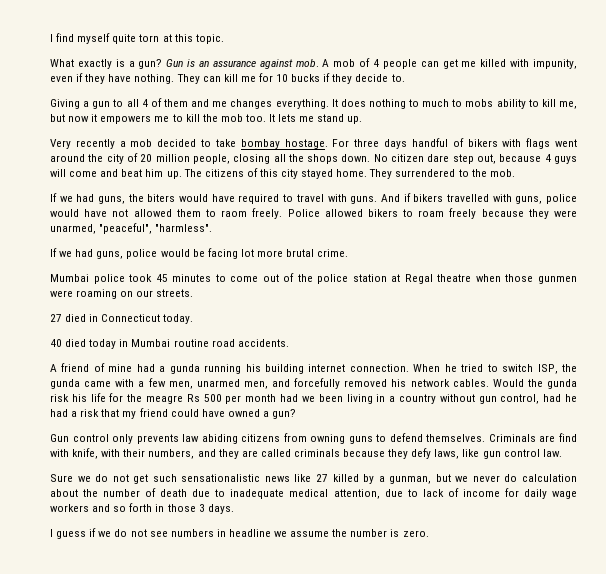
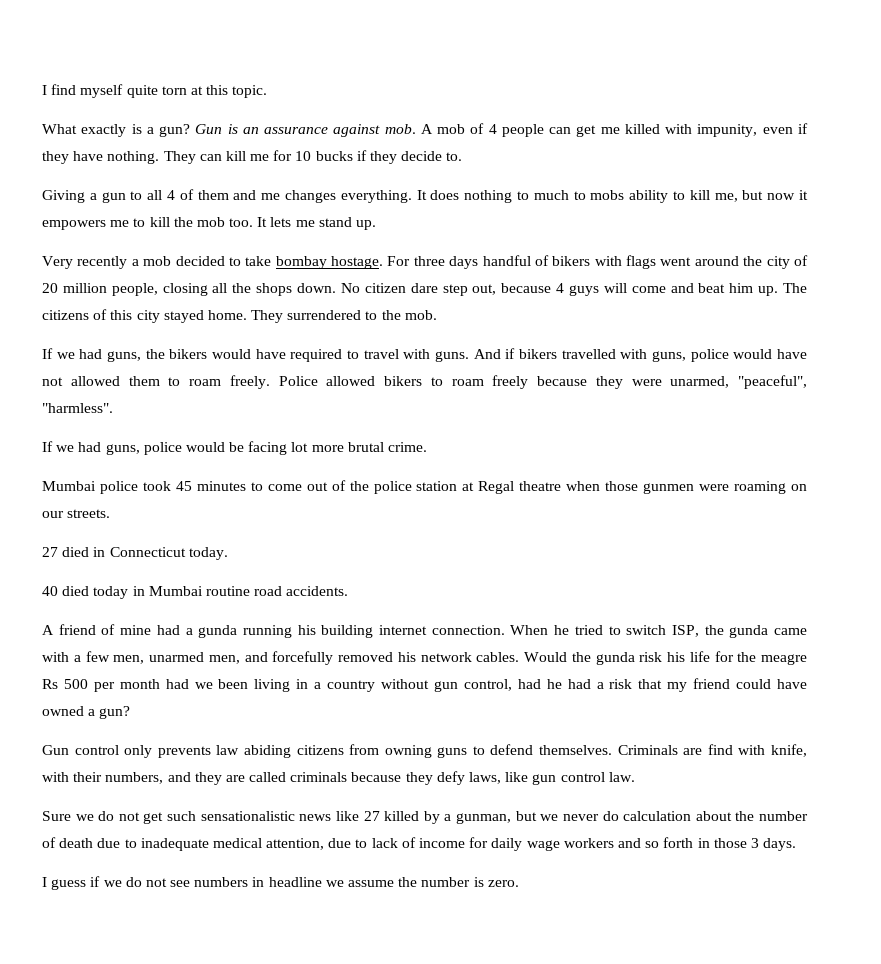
[147,194,176,202] biters -> [169,349,208,359] bikers
[221,210,248,217] raom -> [189,379,221,386] roam

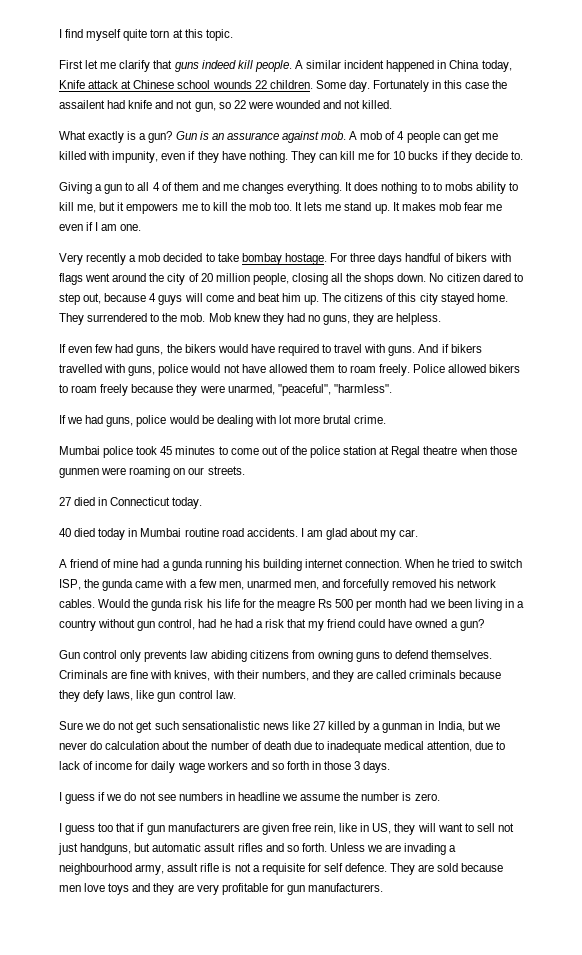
(268, 91) none -> [59,60,512,72] [59,80,508,92] [59,100,393,112] // First let me clarify that guns indeed kill people. A similar incident happened in China today, Knife attack at Chinese school wounds 22 children. Some day. Fortunately in this case the assailent had knife and not gun, so 22 were wounded and not killed.
[533,190,569,200] much -> (430, 186) none
[767,193,796,200] now -> (116, 206) none
(377, 225) none -> [392,202,503,211] [59,222,142,231] It makes mob fear me even if I am one.
[410,283,438,293] dare -> [482,273,523,282] dared to
[42,348,75,359] // If we -> [208,313,442,325] [59,344,114,353] Mob knew they had no guns, they are helpless. // If even few
[777,349,807,359] [42,377,63,386] have not -> [223,364,266,373] not have
[248,441,288,455] facing -> [216,415,276,427] dealing with
(349, 591) none -> [300,528,419,540] I am glad about my car.
[707,744,808,757] find with knife, -> [130,670,211,681] fine with knives,
[456,813,512,824] gunman, -> [382,721,465,733] gunman in India,
(519, 883) none -> [59,823,514,835] [58,843,457,855] [59,863,504,875] [59,883,384,895] // I guess too that if gun manufacturers are given free rein, like in US, they will want to sell not just handguns, but automatic assult rifles and so forth. Unless we are invading a neighbourhood army, assult rifle is not a requisite for self defence. They are sold because men love toys and they are very profitable for gun manufacturers.

